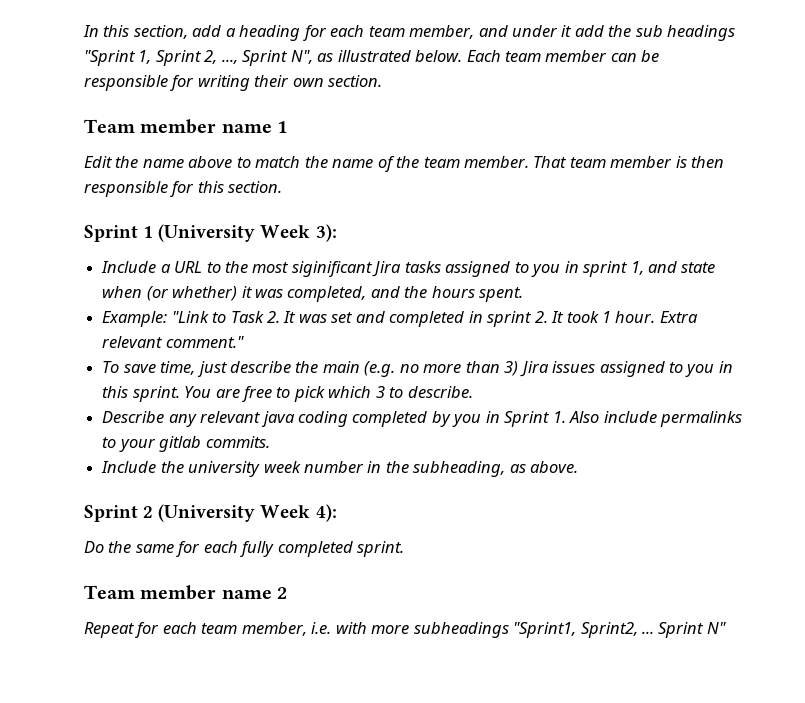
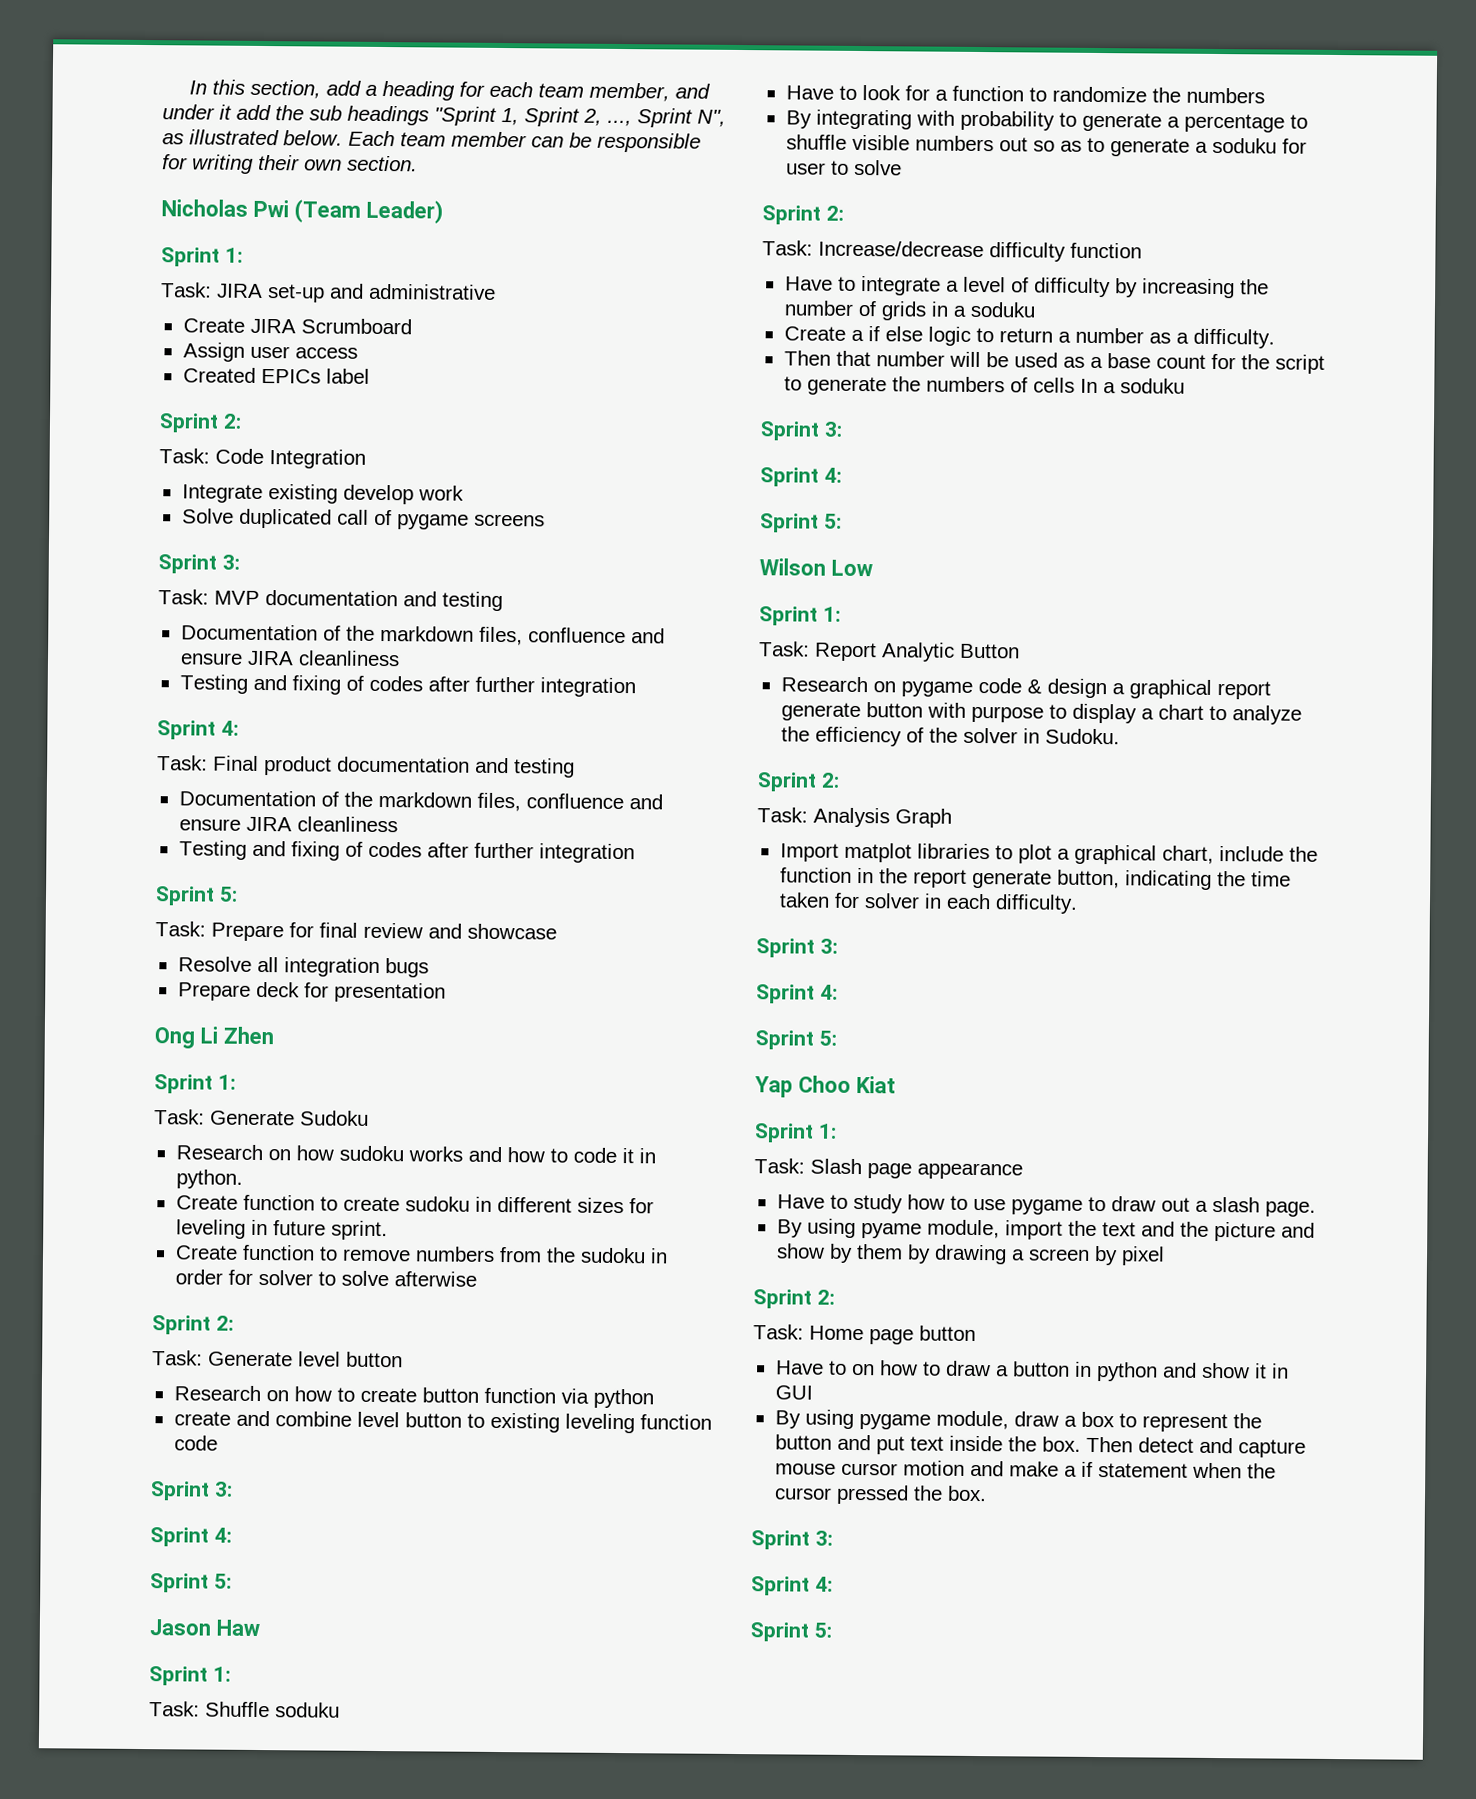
[84,119,288,134] [84,156,725,172] [84,181,283,197] [84,224,337,242] [101,261,716,277] [102,286,524,302] [102,311,698,327] [102,336,244,348] [102,361,733,377] [102,386,473,402] [102,411,743,427] [102,436,270,452] [101,461,579,477] [84,504,337,522] [84,541,405,557] [84,585,288,600] [84,622,726,638] Team member name 1 // Edit the name above to match the name of the team member. That team member is then responsible for this section. // Sprint 1 (University Week 3): // Include a URL to the most siginificant Jira tasks assigned to you in sprint 1, and state when (or whether) it was completed, and the hours spent. // Example: "Link to Task 2. It was set and completed in sprint 2. It took 1 hour. Extra relevant comment." // To save time, just describe the main (e.g. no more than 3) Jira issues assigned to you in this sprint. You are free to pick which 3 to describe. // Describe any relevant java coding completed by you in Sprint 1. Also include permalinks to your gitlab commits. // Include the university week number in the subheading, as above. // Sprint 2 (University Week 4): // Do the same for each fully completed sprint. // Team member name 2 // Repeat for each team member, i.e. with more subheadings "Sprint1, Sprint2, ... Sprint N" -> [161,199,443,224] [161,247,243,267] [161,282,496,303] [182,318,412,335] [182,342,358,362] [182,367,370,384] [159,413,242,433] [159,448,366,469] [181,484,464,505] [181,508,545,530] [158,554,240,574] [158,589,503,612] [180,624,665,646] [179,650,400,667] [179,674,636,698] [157,720,239,740] [157,755,575,778] [178,790,663,812] [178,816,398,833] [178,840,635,864] [155,886,238,906] [155,921,557,942] [177,956,429,978] [177,981,446,1003] [154,1026,274,1049] [154,1074,236,1094] [154,1109,369,1126] [175,1144,656,1164] [175,1169,243,1189] [175,1194,654,1214] [175,1219,388,1241] [174,1244,668,1264] [174,1269,477,1287] [152,1315,234,1335] [152,1350,403,1368] [173,1385,654,1409] [173,1410,712,1434] [173,1435,218,1451] [150,1481,233,1501] [150,1527,232,1547] [150,1573,232,1593] [149,1619,260,1637] [149,1666,231,1686] [149,1701,340,1718] [785,85,1265,104] [785,109,1308,133] [785,134,1307,157] [785,159,902,176] [762,205,844,225] [762,240,1142,262] [784,276,1269,299] [783,300,1036,321] [783,326,1275,349] [783,350,1325,374] [783,376,1185,396] [760,421,843,441] [760,467,842,487] [760,513,842,533] [759,558,873,577] [759,606,841,626] [759,641,1020,662] [780,676,1271,700] [780,702,1302,725] [780,726,1120,747] [757,772,840,792] [757,807,952,828] [779,842,1318,865] [779,867,1291,890] [778,892,1078,914] [756,938,838,958] [756,984,838,1004] [755,1030,837,1050] [754,1075,896,1098] [754,1123,837,1143] [754,1158,1023,1180] [776,1193,1316,1217] [776,1218,1315,1242] [775,1243,1165,1266] [753,1289,835,1309] [753,1324,976,1345] [775,1360,1289,1382] [774,1385,813,1400] [774,1409,1262,1433] [774,1434,1306,1458] [774,1460,1276,1479] [773,1484,987,1505] [751,1530,833,1550] [751,1576,833,1596] [750,1622,832,1642] Nicholas Pwi (Team Leader) // Sprint 1: // Task: JIRA set-up and administrative // Create JIRA Scrumboard // Assign user access // Created EPICs label // Sprint 2: // Task: Code Integration // Integrate existing develop work // Solve duplicated call of pygame screens // Sprint 3: // Task: MVP documentation and testing // Documentation of the markdown files, confluence and ensure JIRA cleanliness // Testing and fixing of codes after further integration // Sprint 4: // Task: Final product documentation and testing // Documentation of the markdown files, confluence and ensure JIRA cleanliness // Testing and fixing of codes after further integration // Sprint 5: // Task: Prepare for final review and showcase // Resolve all integration bugs // Prepare deck for presentation // Ong Li Zhen // Sprint 1: // Task: Generate Sudoku // Research on how sudoku works and how to code it in python. // Create function to create sudoku in different sizes for leveling in future sprint. // Create function to remove numbers from the sudoku in order for solver to solve afterwise // Sprint 2: // Task: Generate level button // Research on how to create button function via python // create and combine level button to existing leveling function code // Sprint 3: // Sprint 4: // Sprint 5: // Jason Haw // Sprint 1: // Task: Shuffle soduku // Have to look for a function to randomize the numbers // By integrating with probability to generate a percentage to shuffle visible numbers out so as to generate a soduku for user to solve // Sprint 2: // Task: Increase/decrease difficulty function // Have to integrate a level of difficulty by increasing the number of grids in a soduku // Create a if else logic to return a number as a difficulty. // Then that number will be used as a base count for the script to generate the numbers of cells In a soduku // Sprint 3: // Sprint 4: // Sprint 5: // Wilson Low // Sprint 1: // Task: Report Analytic Button // Research on pygame code & design a graphical report generate button with purpose to display a chart to analyze the efficiency of the solver in Sudoku. // Sprint 2: // Task: Analysis Graph // Import matplot libraries to plot a graphical chart, include the function in the report generate button, indicating the time taken for solver in each difficulty. // Sprint 3: // Sprint 4: // Sprint 5: // Yap Choo Kiat // Sprint 1: // Task: Slash page appearance // Have to study how to use pygame to draw out a slash page. // By using pyame module, import the text and the picture and show by them by drawing a screen by pixel // Sprint 2: // Task: Home page button // Have to on how to draw a button in python and show it in GUI // By using pygame module, draw a box to represent the button and put text inside the box. Then detect and capture mouse cursor motion and make a if statement when the cursor pressed the box. // Sprint 3: // Sprint 4: // Sprint 5:

